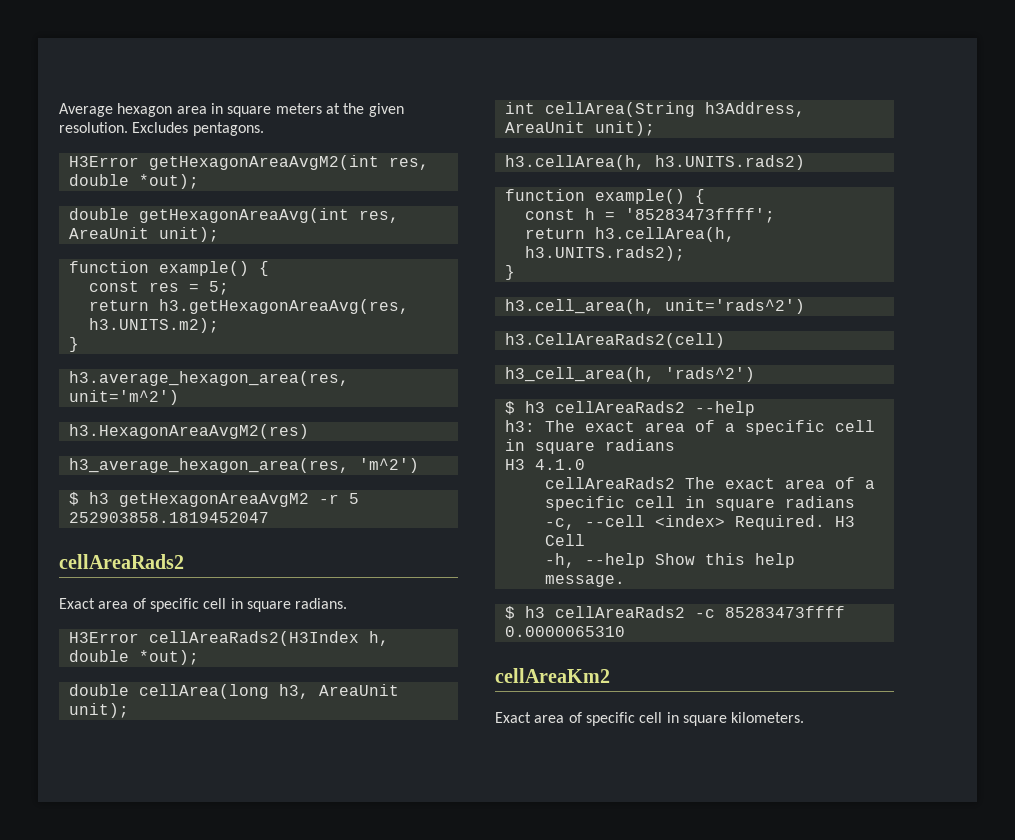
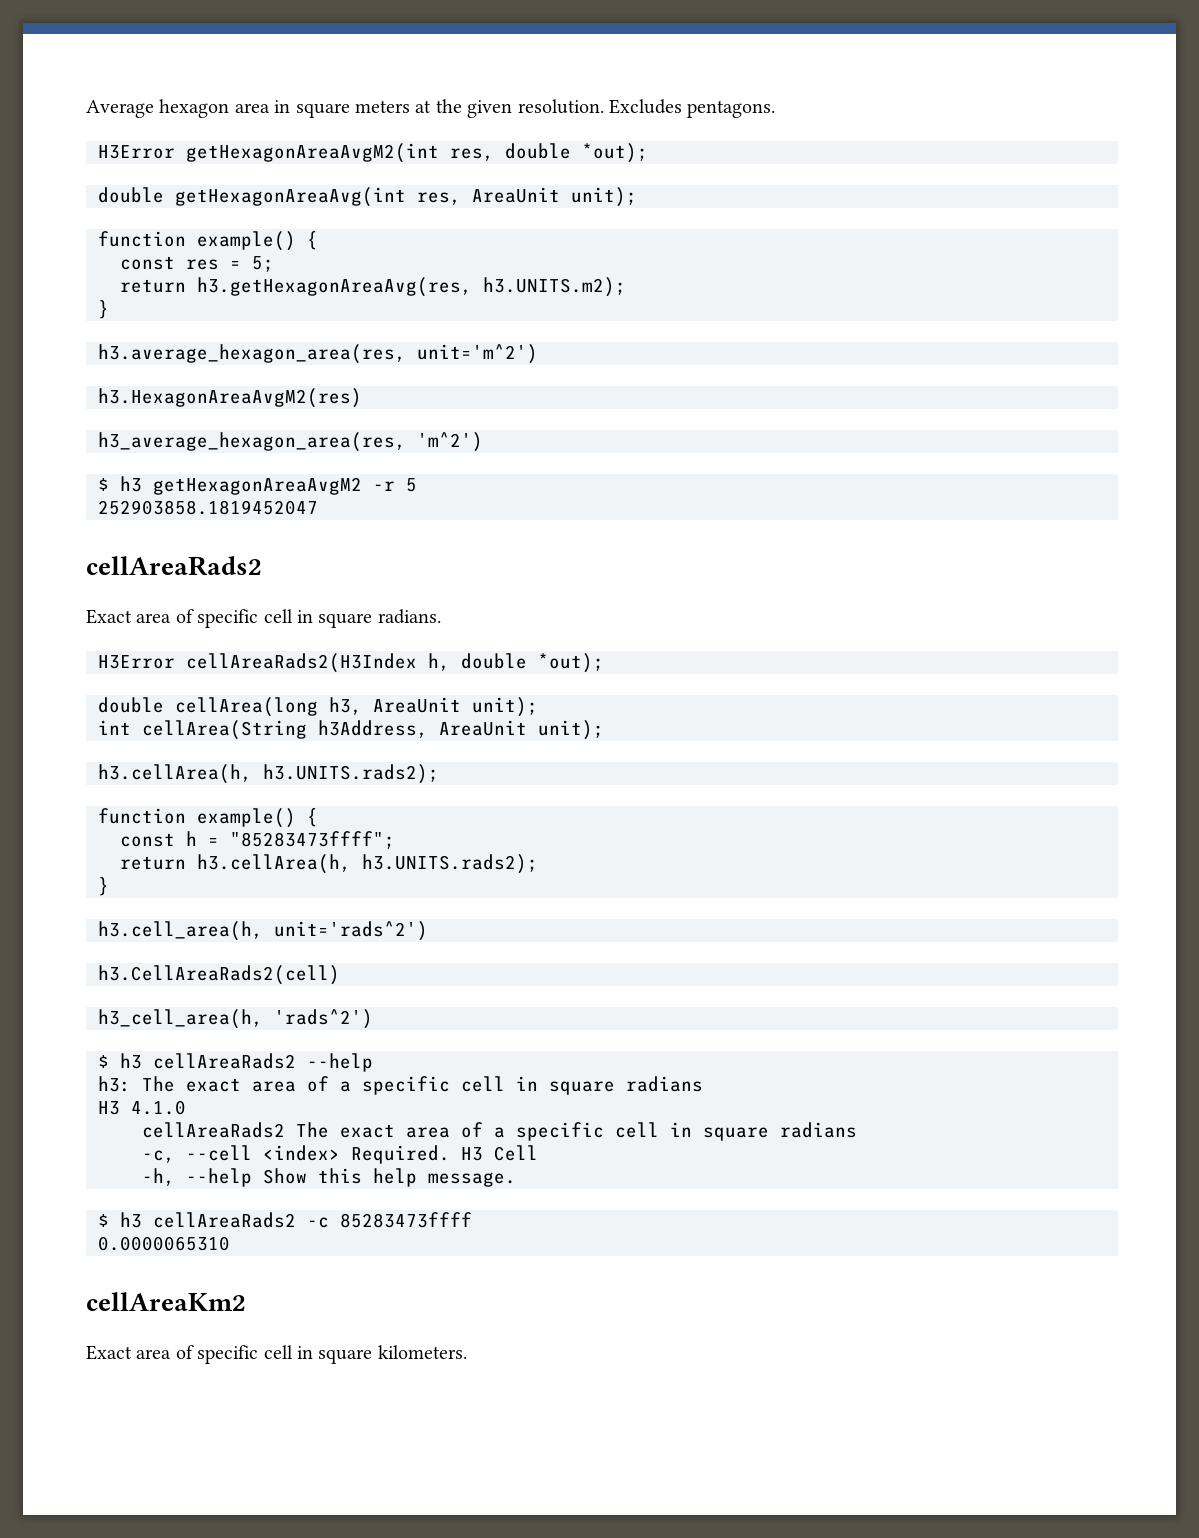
[654,155,805,170] h3.UNITS.rads2) -> [263,764,439,784] h3.UNITS.rads2);
[624,208,775,223] '85283473ffff'; -> [230,831,395,849] "85283473ffff";

